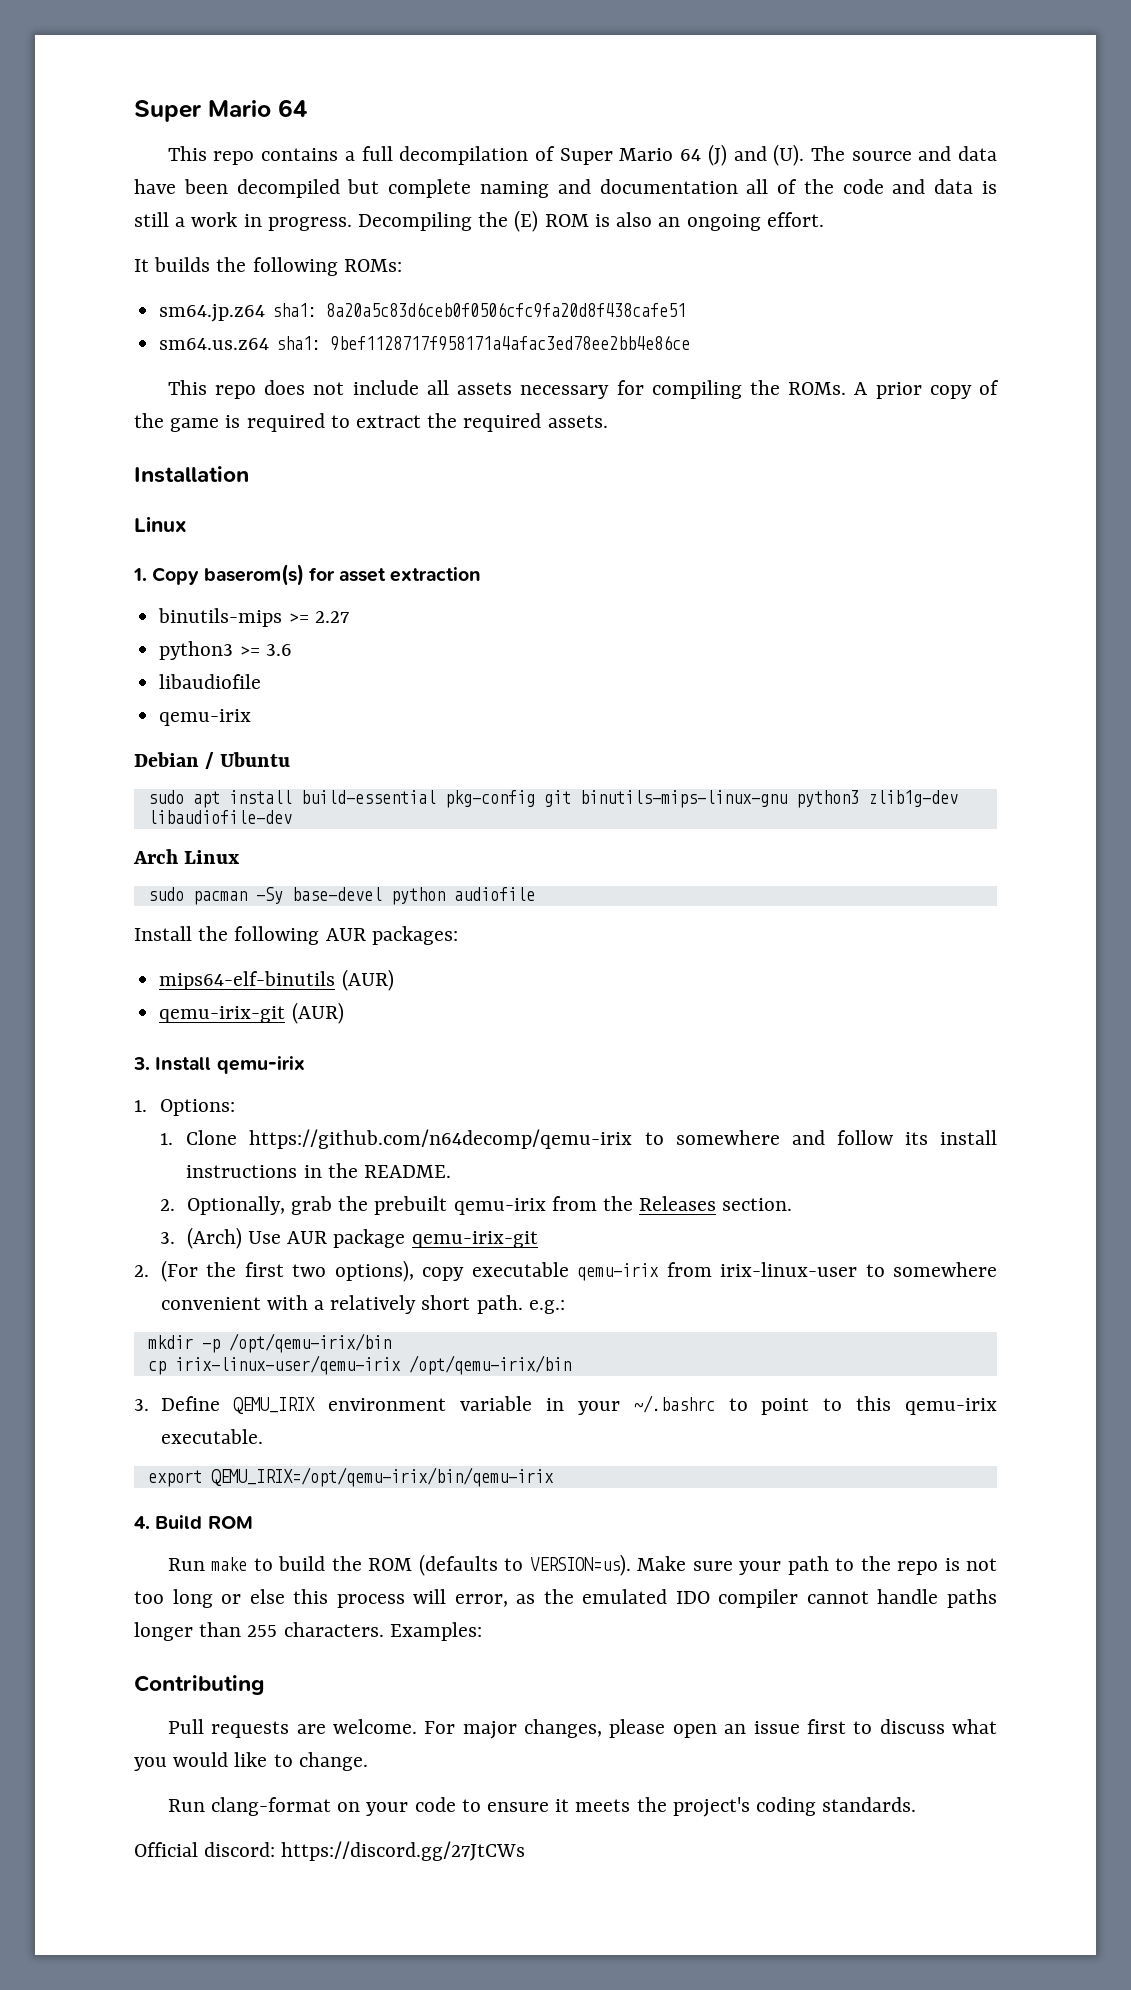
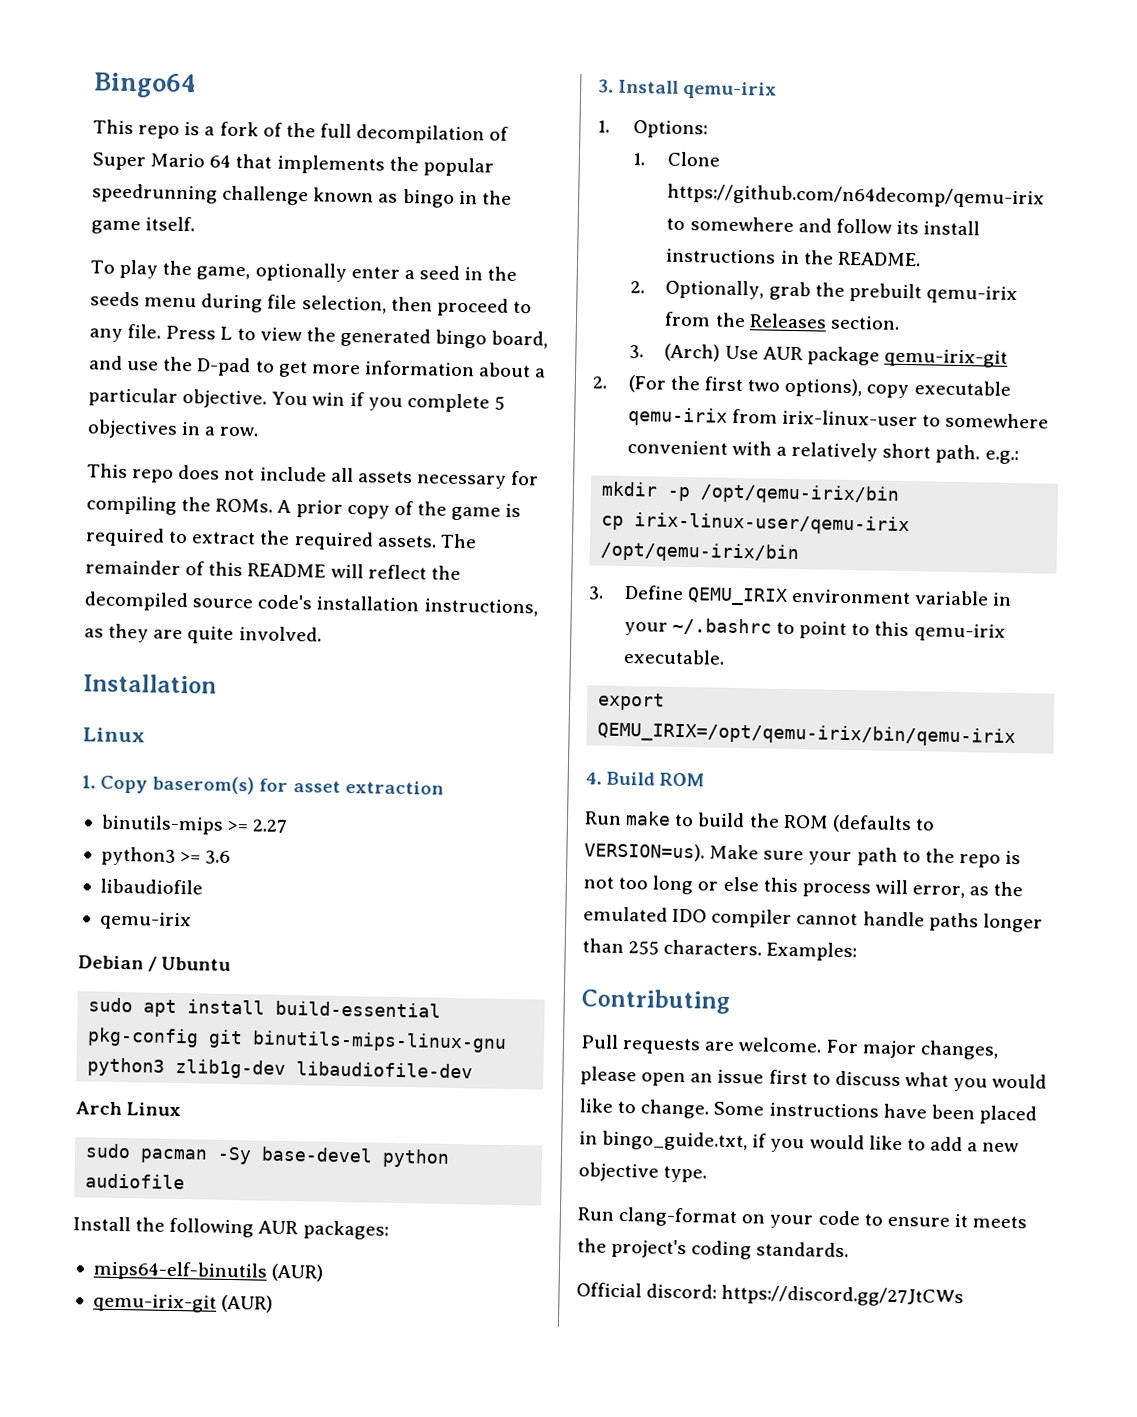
[134,99,308,122] [167,146,355,165] Super Mario 64 // This repo contains a -> [93,72,197,99] [93,119,316,139] Bingo64 // This repo is a fork of the
[707,144,997,166] [134,179,998,198] [134,210,824,232] [134,257,402,276] [159,302,686,322] [159,335,690,351] (J) and (U). The source and data have been decompiled but complete naming and documentation all of the code and data is still a work in progress. Decompiling the (E) ROM is also an ongoing effort. // It builds the following ROMs: // sm64.jp.z64 sha1: 8a20a5c83d6ceb0f0506cfc9fa20d8f438cafe51 // sm64.us.z64 sha1: 9bef1128717f958171a4afac3ed78ee2bb4e86ce -> [235,153,494,177] [92,183,512,208] [91,216,196,235] [90,259,518,282] [90,291,532,317] [89,324,549,349] [89,355,547,378] [88,387,505,413] [87,419,260,439] that implements the popular speedrunning challenge known as bingo in the game itself. // To play the game, optionally enter a seed in the seeds menu during file selection, then proceed to any file. Press L to view the generated bingo board, and use the D-pad to get more information about a particular objective. You win if you complete 5 objectives in a row.
(608, 421) none -> [439,533,477,549] [85,559,461,581] [84,591,538,617] [84,623,322,644] The remainder of this README will reflect the decompiled source code's installation instructions, as they are quite involved.
(368, 1761) none -> [713,1101,1037,1125] [579,1130,1020,1153] [578,1162,708,1183] Some instructions have been placed in bingo_guide.txt, if you would like to add a new objective type.

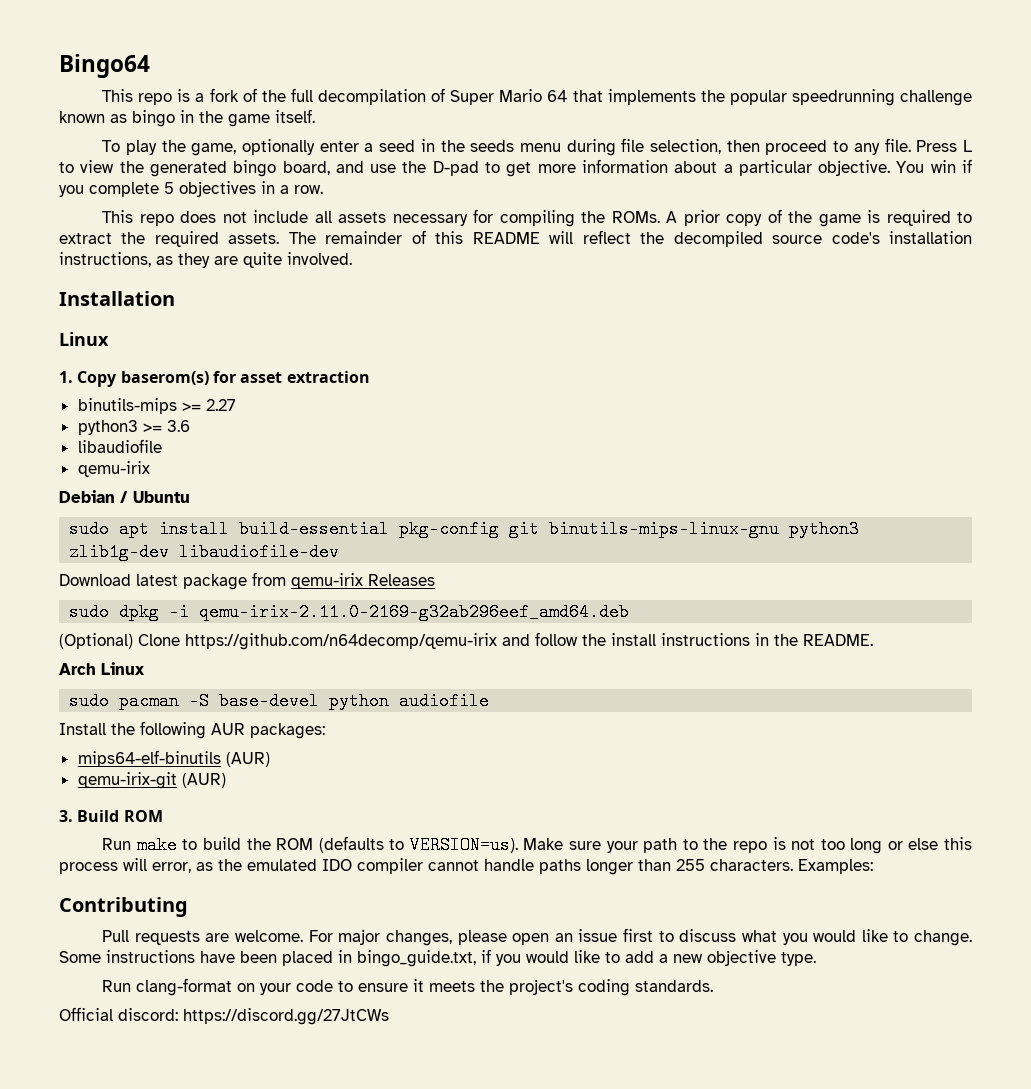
(474, 1070) none -> [59,572,435,590] [69,603,630,621] [59,632,873,650] // Download latest package from qemu-irix Releases // sudo dpkg -i qemu-irix-2.11.0-2169-g32ab296eef_amd64.deb // (Optional) Clone https://github.com/n64decomp/qemu-irix and follow the install instructions in the README.
[217,1146,253,1165] -Sy -> [189,692,210,710] -S
[618,79,778,100] [597,120,708,139] [631,151,722,167] [667,183,1046,209] [666,216,981,236] [666,248,921,267] [629,279,1018,305] [664,311,900,330] [628,343,1008,368] [592,375,1011,399] [627,407,1050,429] [626,440,1019,465] [601,481,901,505] [601,512,911,536] [600,541,800,564] [588,584,1013,606] [623,617,1006,642] [622,648,725,665] [597,692,666,711] [597,721,1017,748] [585,771,602,785] Install qemu-irix // 1. Options: // 1. Clone https://github.com/n64decomp/qemu-irix to somewhere and follow its install instructions in the README. // 2. Optionally, grab the prebuilt qemu-irix from the Releases section. // 3. (Arch) Use AUR package qemu-irix-git // 2. (For the first two options), copy executable qemu-irix from irix-linux-user to somewhere convenient with a relatively short path. e.g.: // mkdir -p /opt/qemu-irix/bin // cp irix-linux-user/qemu-irix /opt/qemu-irix/bin // 3. Define QEMU_IRIX environment variable in your ~/.bashrc to point to this qemu-irix executable. // export QEMU_IRIX=/opt/qemu-irix/bin/qemu-irix // 4. -> (73, 816) none

